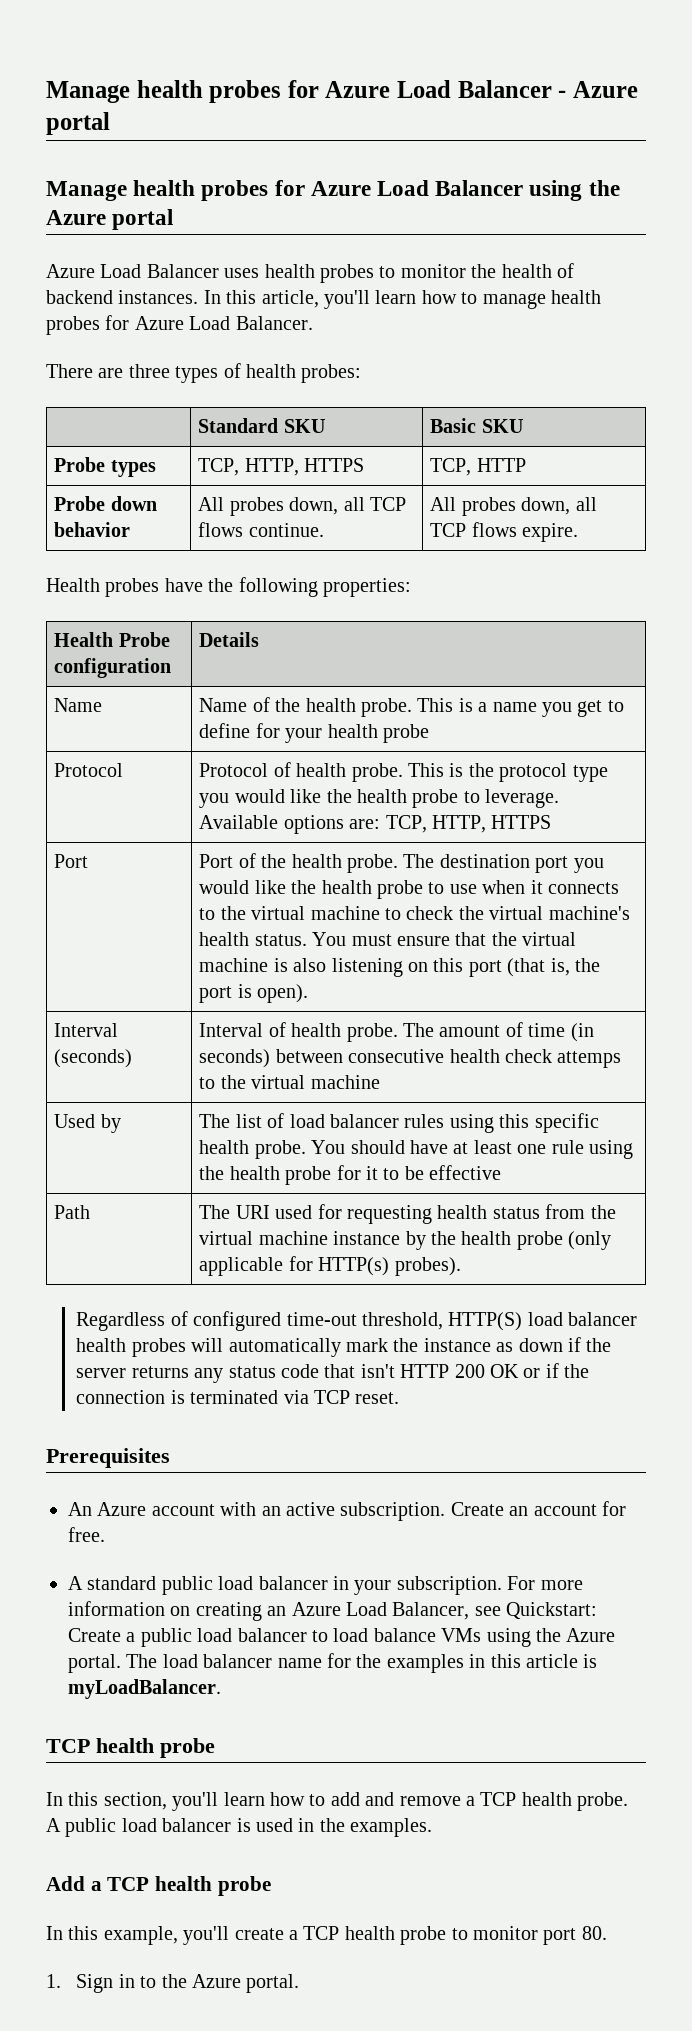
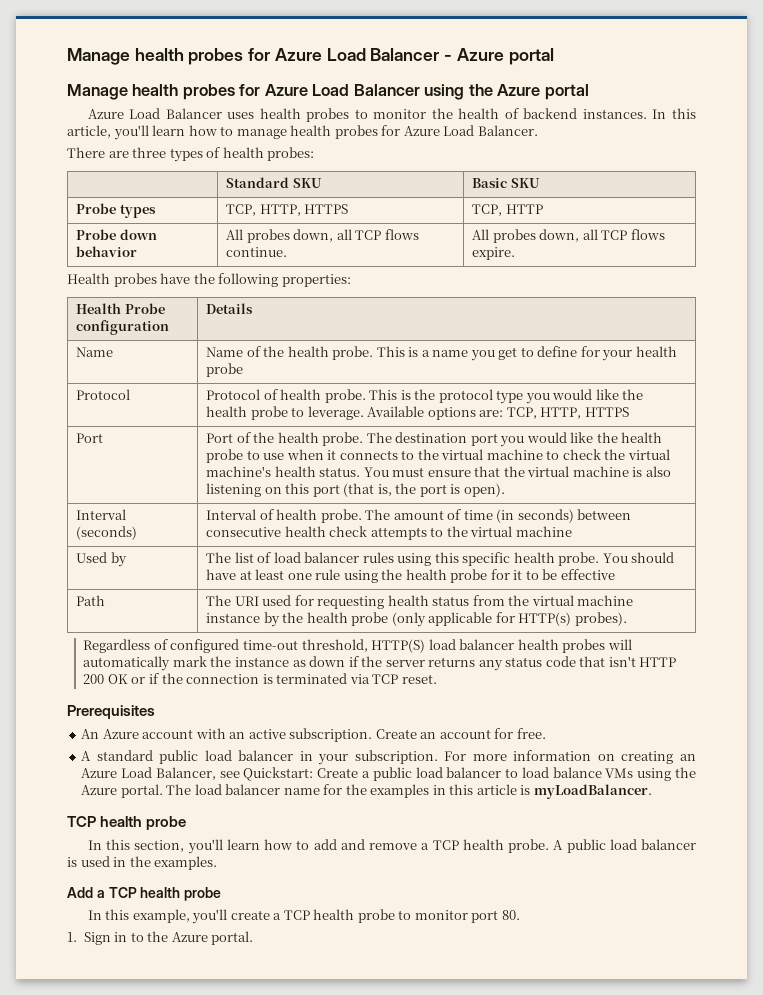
[557,1051,622,1068] attemps -> [370,527,427,540] attempts

